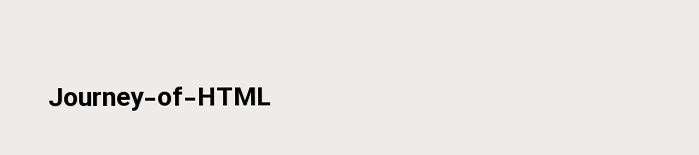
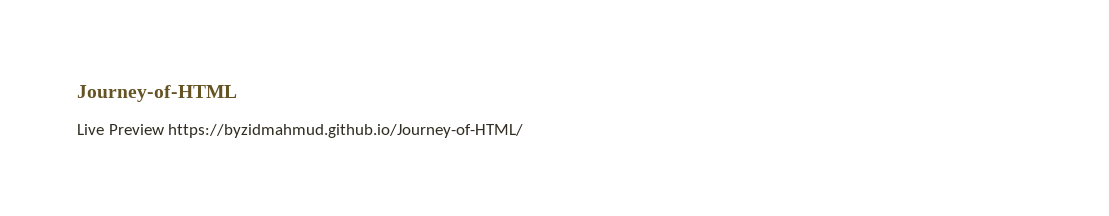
(272, 99) none -> [77,124,524,138] // Live Preview https://byzidmahmud.github.io/Journey-of-HTML/

